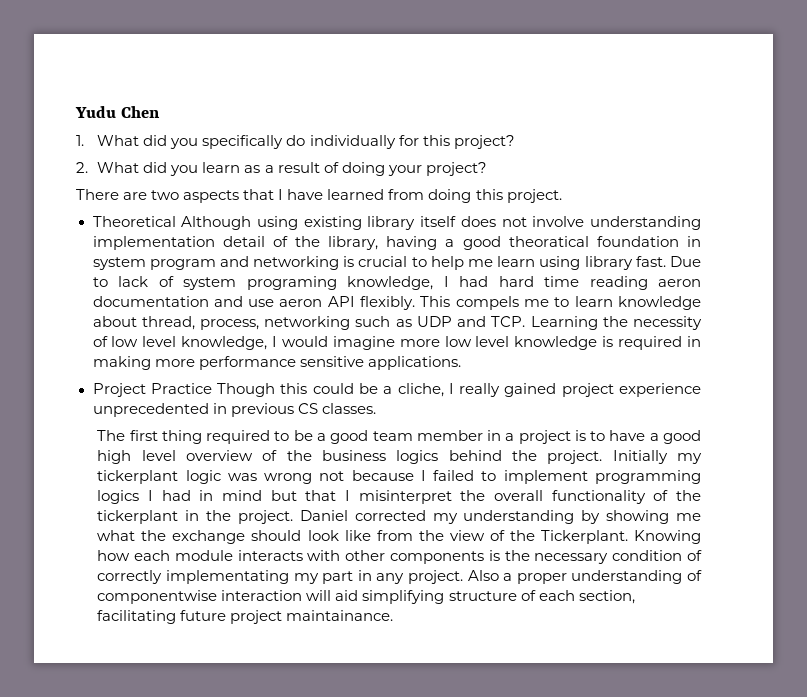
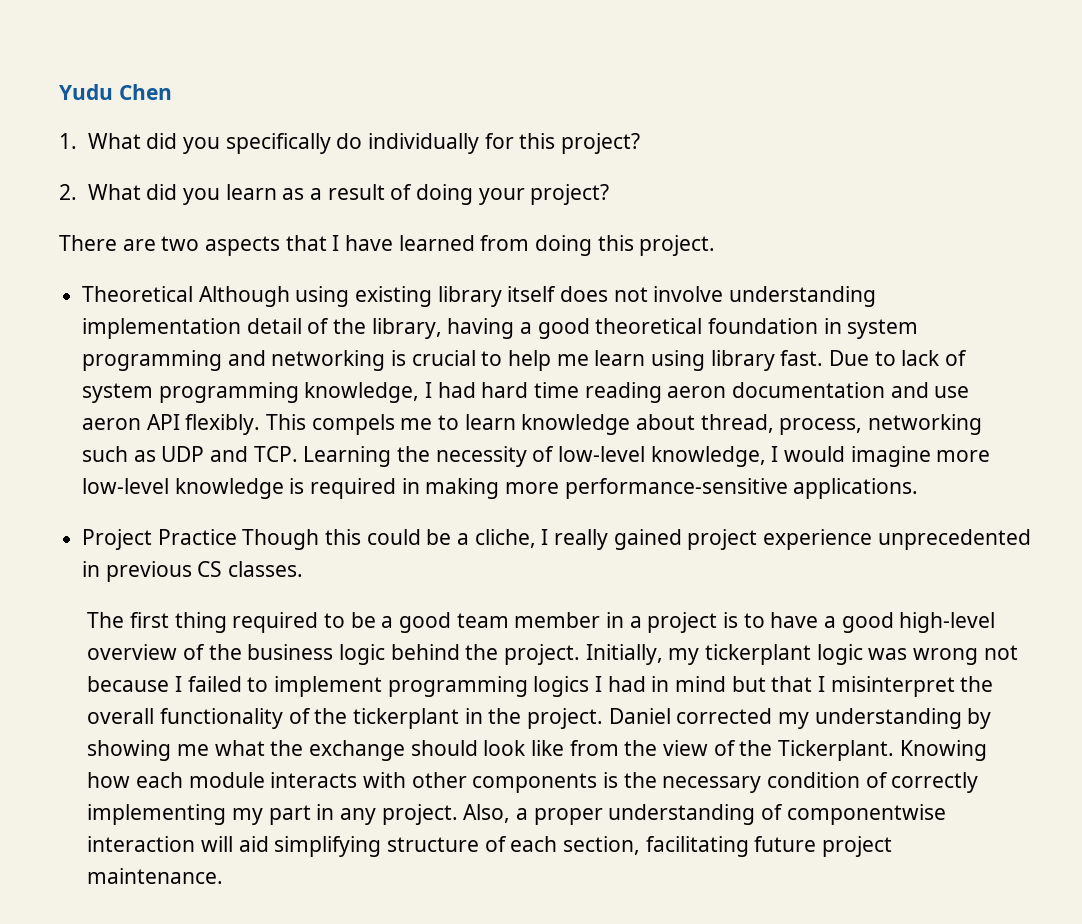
[508,236,589,247] theoratical -> [595,318,703,334] theoretical
[149,259,216,270] program -> [82,350,223,371] programming
[246,276,337,290] programing -> [158,382,299,403] programming
[111,336,177,347] low level -> [558,446,646,462] low-level
[444,336,510,347] low level -> [82,478,170,494] low-level
[198,356,364,370] performance sensitive -> [564,478,788,499] performance-sensitive
[97,450,176,464] high level -> [899,612,996,633] high-level
[396,450,439,464] logics -> [338,644,385,665] logic
[612,450,668,464] Initially -> [585,644,663,665] Initially,
[165,570,289,584] implementating -> [87,804,227,825] implementing
[467,570,499,581] Also -> [463,804,511,823] Also,
[286,610,394,621] maintainance. -> [87,868,224,884] maintenance.

